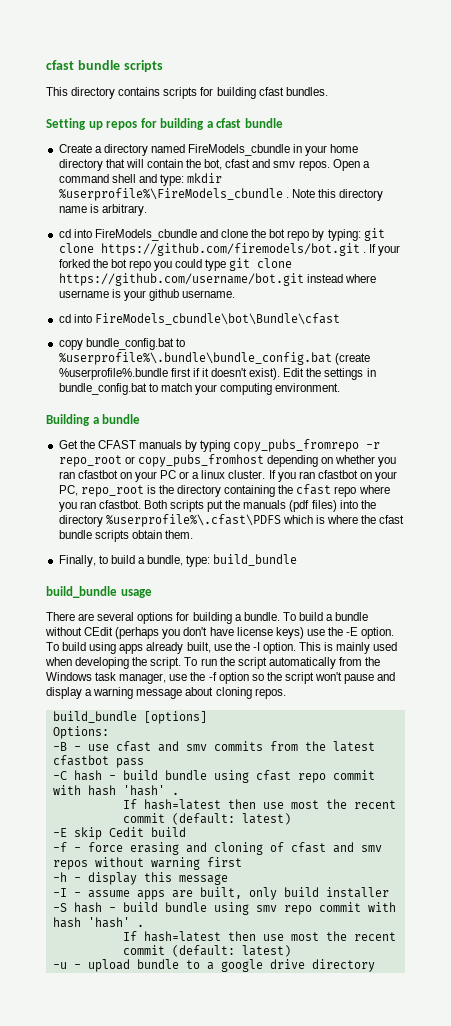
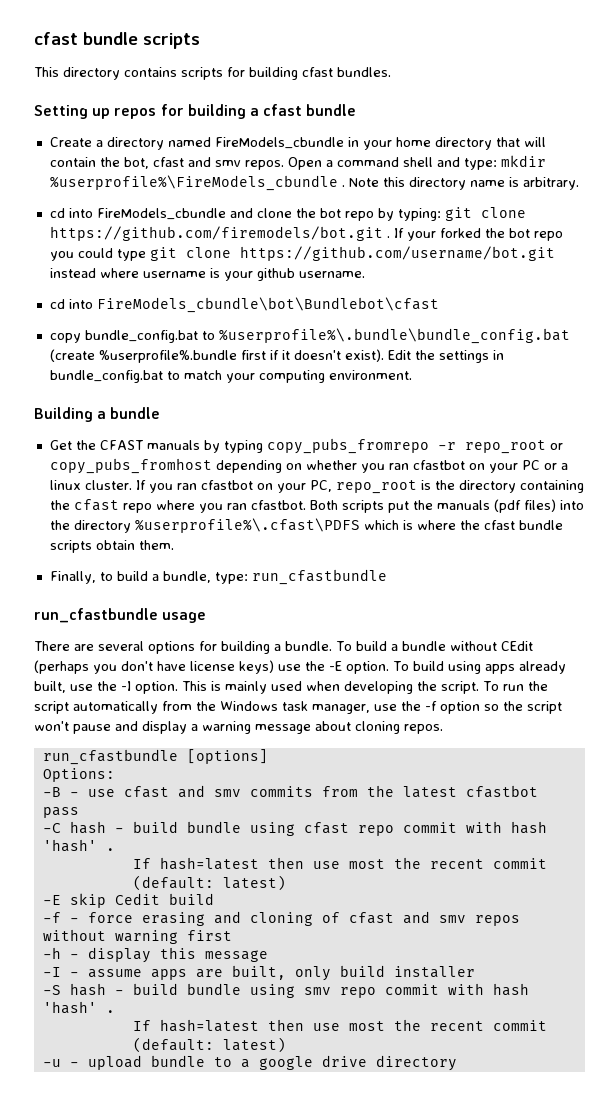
[94,313,340,325] FireModels_cbundle\bot\Bundle\cfast -> [96,297,439,313] FireModels_cbundle\bot\Bundlebot\cfast
[213,554,298,566] [46,586,117,598] build_bundle // build_bundle -> [251,569,387,585] [34,608,158,623] run_cfastbundle // run_cfastbundle
[52,711,137,723] build_bundle -> [42,749,178,765] run_cfastbundle

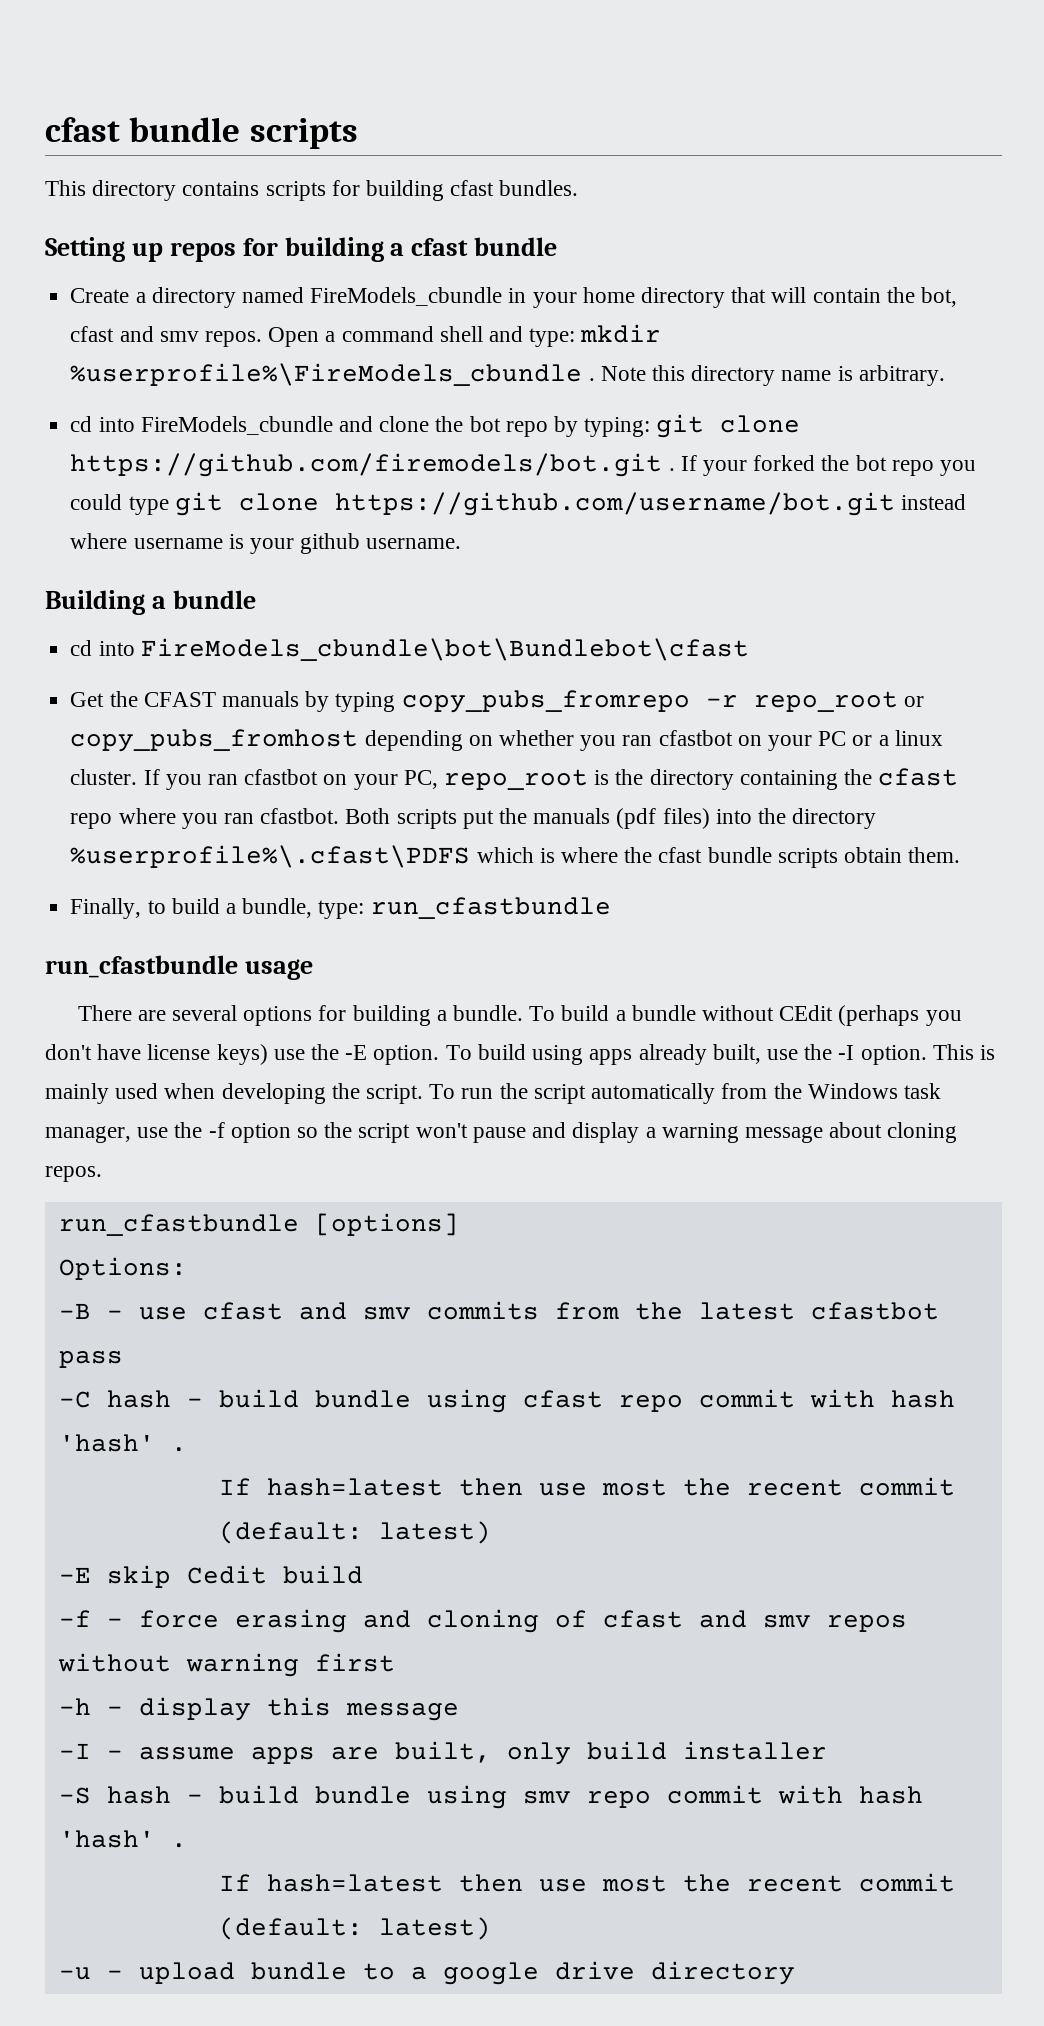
(365, 274) none -> [45,590,256,615] // Building a bundle
[49,328,570,344] [49,349,504,363] [49,370,412,383] [34,407,161,422] // copy bundle_config.bat to %userprofile%\.bundle\bundle_config.bat (create %userprofile%.bundle first if it doesn't exist). Edit the settings in bundle_config.bat to match your computing environment. // Building a bundle -> (749, 649) none

